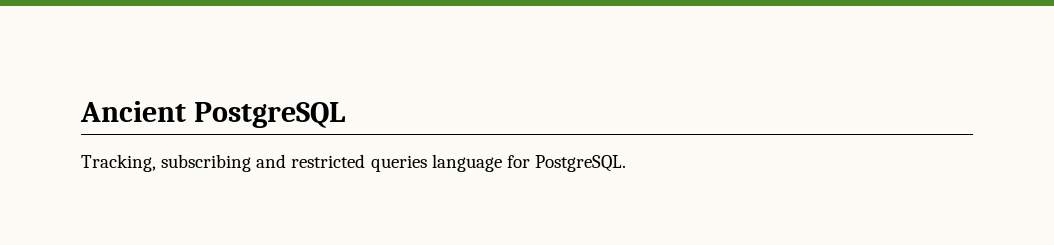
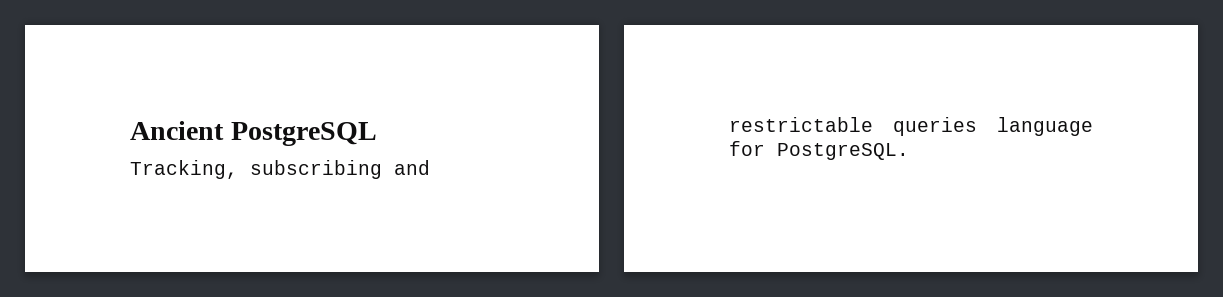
[291,154,366,168] restricted -> [729,117,873,132] restrictable

